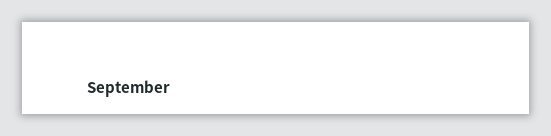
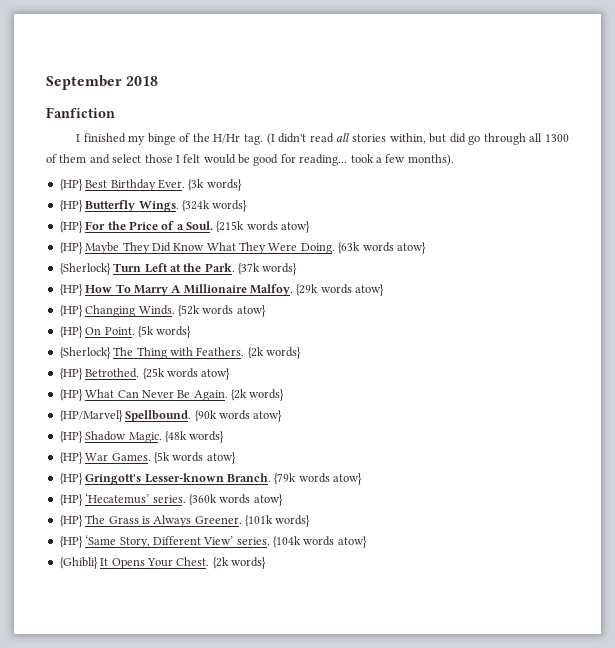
(170, 88) none -> [126,76,159,86] [46,107,115,118] [75,133,569,145] [46,154,454,166] [59,179,242,191] [59,200,248,212] [59,221,311,233] [59,242,426,254] [59,263,298,275] [59,284,385,296] [59,305,266,317] [59,326,192,338] [59,347,301,359] [59,368,231,380] [59,389,285,401] [59,410,283,422] [59,431,225,443] [59,452,236,464] [59,473,362,485] [59,493,283,506] [59,515,311,527] [59,535,367,548] [59,557,266,569] 2018 // Fanfiction // I finished my binge of the H/Hr tag. (I didn't read all stories within, but did go through all 1300 of them and select those I felt would be good for reading... took a few months). // {HP} Best Birthday Ever. {3k words} // {HP} Butterfly Wings. {324k words} // {HP} For the Price of a Soul. {215k words atow} // {HP} Maybe They Did Know What They Were Doing. {63k words atow} // {Sherlock} Turn Left at the Park. {37k words} // {HP} How To Marry A Millionaire Malfoy. {29k words atow} // {HP} Changing Winds. {52k words atow} // {HP} On Point. {5k words} // {Sherlock} The Thing with Feathers. {2k words} // {HP} Betrothed. {25k words atow} // {HP} What Can Never Be Again. {2k words} // {HP/Marvel} Spellbound. {90k words atow} // {HP} Shadow Magic. {48k words} // {HP} War Games. {5k words atow} // {HP} Gringott's Lesser-known Branch. {79k words atow} // {HP} ‘Hecatemus’ series. {360k words atow} // {HP} The Grass is Always Greener. {101k words} // {HP} ‘Same Story, Different View’ series. {104k words atow} // {Ghibli} It Opens Your Chest. {2k words}

